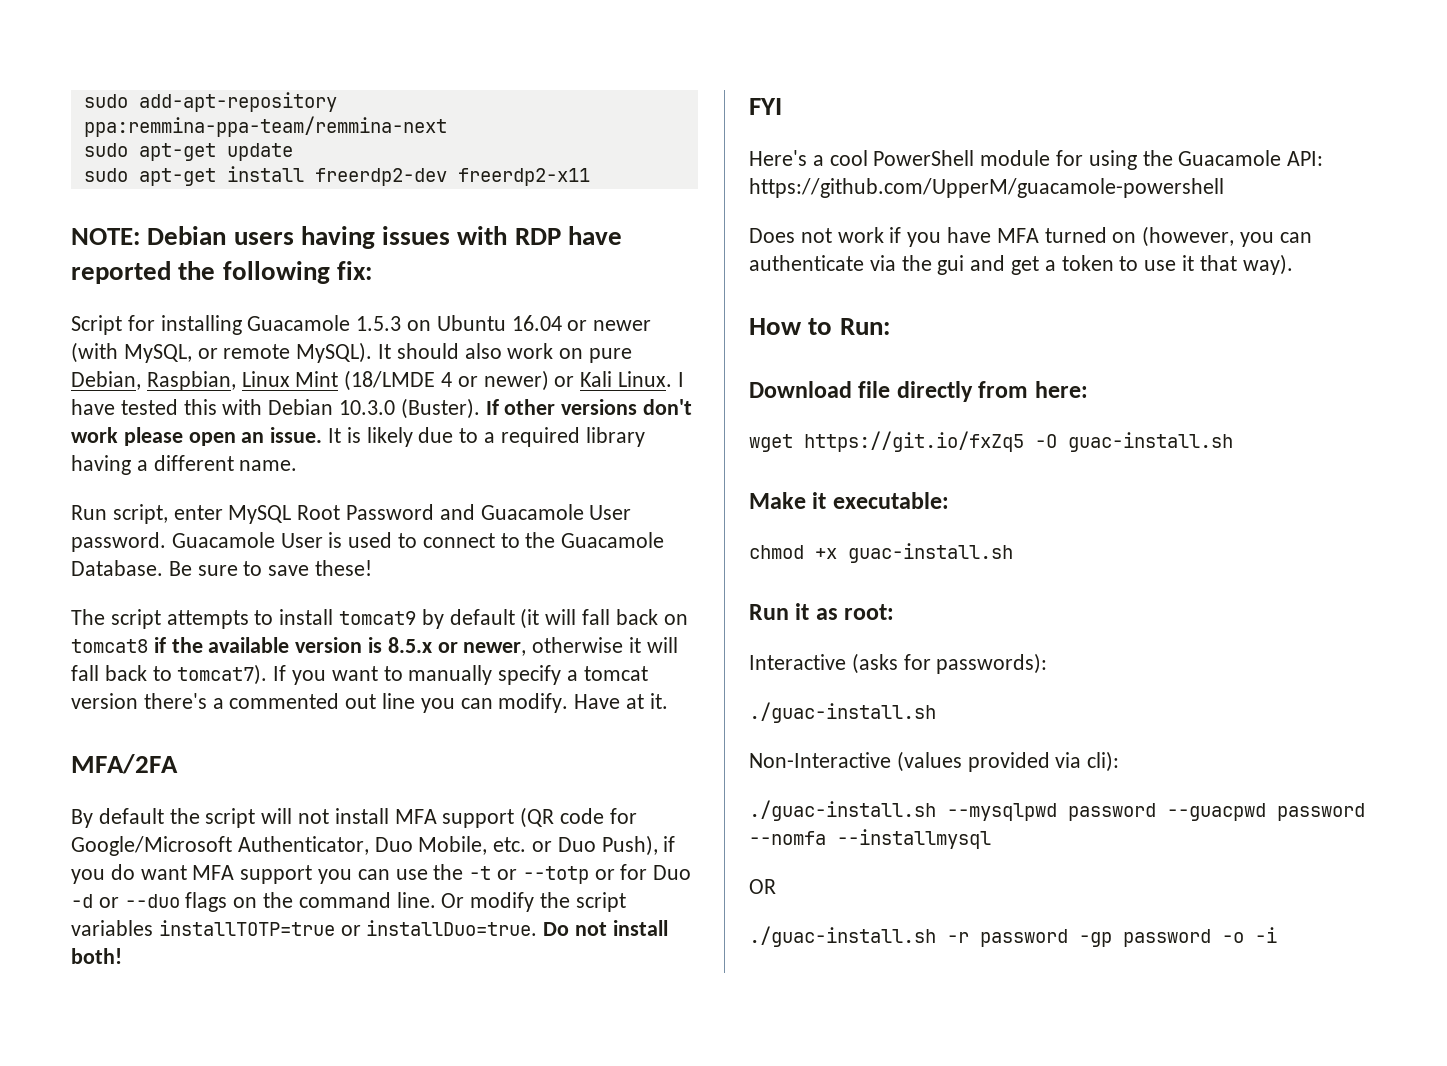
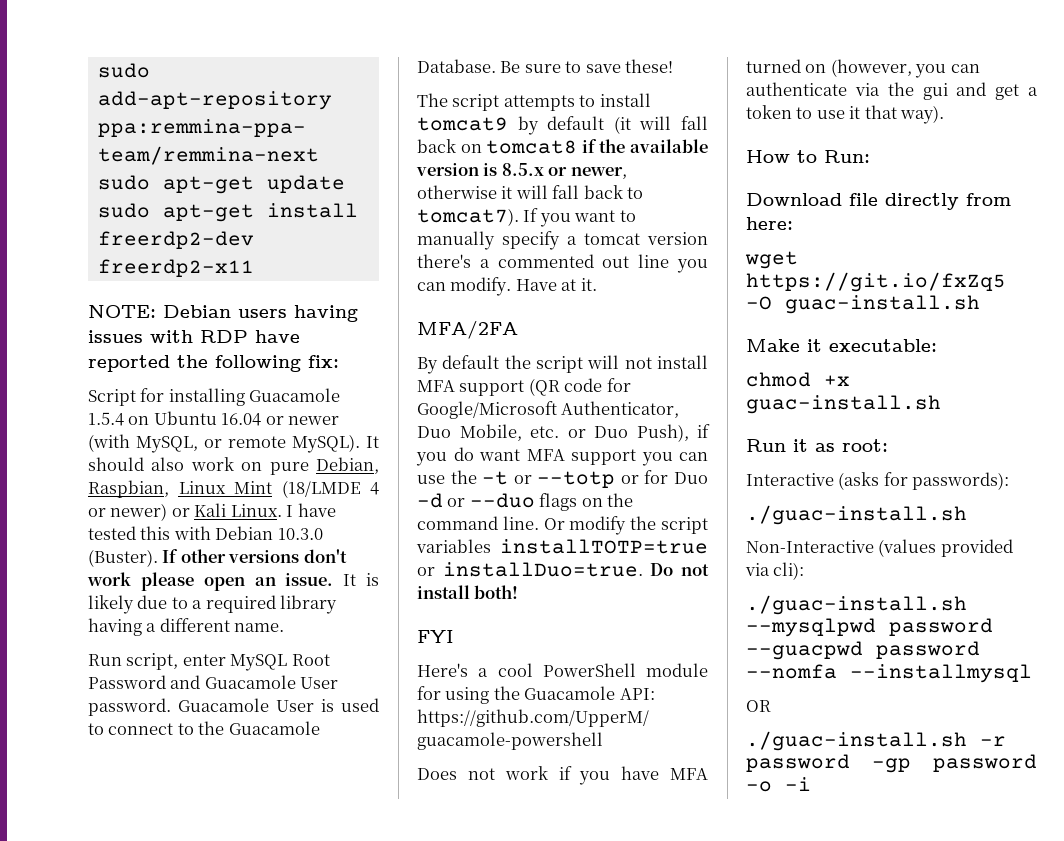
[356,316,402,331] 1.5.3 -> [88,412,124,426] 1.5.4

